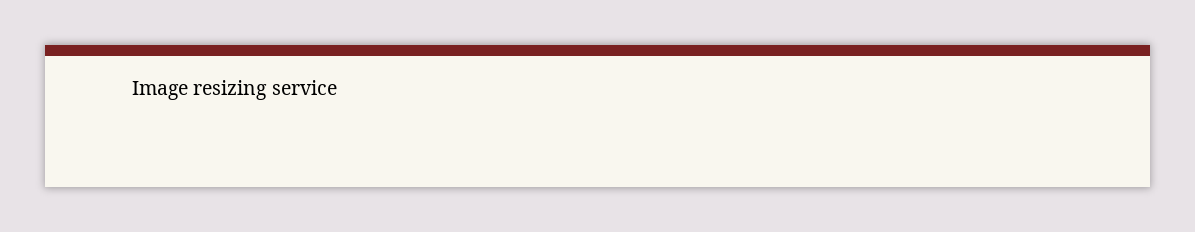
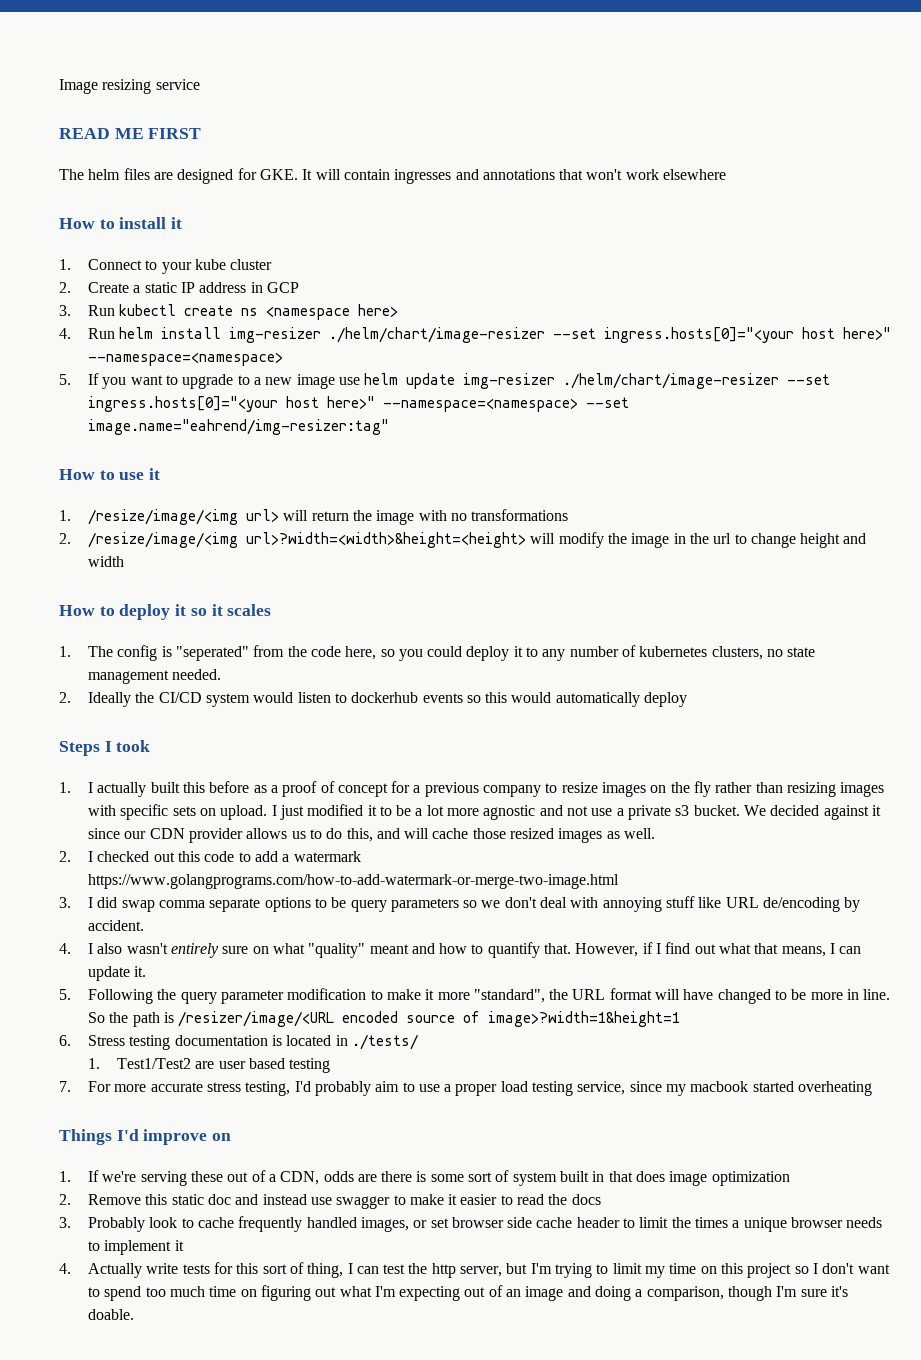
(337, 87) none -> [59,128,202,139] [59,168,727,184] [59,217,183,229] [59,259,273,274] [59,282,299,293] [59,304,399,320] [59,327,892,343] [87,352,283,366] [59,373,831,389] [87,396,629,412] [87,419,389,435] [59,468,161,480] [59,509,569,525] [59,532,867,548] [87,556,124,567] [59,604,272,620] [59,645,816,661] [87,669,222,684] [59,692,688,707] [59,740,151,756] [59,781,885,797] [87,804,881,820] [87,828,656,843] [59,851,361,862] [87,874,619,889] [59,896,861,912] [87,920,144,931] [59,942,862,958] [87,966,147,981] [59,988,891,1004] [87,1011,681,1027] [59,1034,418,1050] [87,1058,331,1073] [59,1081,873,1096] [59,1129,232,1145] [59,1170,790,1186] [59,1194,601,1209] [59,1216,883,1232] [87,1240,184,1255] [59,1262,890,1278] [87,1285,849,1301] [87,1309,134,1320] // READ ME FIRST // The helm files are designed for GKE. It will contain ingresses and annotations that won't work elsewhere // How to install it // 1. Connect to your kube cluster // 2. Create a static IP address in GCP // 3. Run kubectl create ns <namespace here> // 4. Run helm install img-resizer ./helm/chart/image-resizer --set ingress.hosts[0]="<your host here>" --namespace=<namespace> // 5. If you want to upgrade to a new image use helm update img-resizer ./helm/chart/image-resizer --set ingress.hosts[0]="<your host here>" --namespace=<namespace> --set image.name="eahrend/img-resizer:tag" // How to use it // 1. /resize/image/<img url> will return the image with no transformations // 2. /resize/image/<img url>?width=<width>&height=<height> will modify the image in the url to change height and width // How to deploy it so it scales // 1. The config is "seperated" from the code here, so you could deploy it to any number of kubernetes clusters, no state management needed. // 2. Ideally the CI/CD system would listen to dockerhub events so this would automatically deploy // Steps I took // 1. I actually built this before as a proof of concept for a previous company to resize images on the fly rather than resizing images with specific sets on upload. I just modified it to be a lot more agnostic and not use a private s3 bucket. We decided against it since our CDN provider allows us to do this, and will cache those resized images as well. // 2. I checked out this code to add a watermark https://www.golangprograms.com/how-to-add-watermark-or-merge-two-image.html // 3. I did swap comma separate options to be query parameters so we don't deal with annoying stuff like URL de/encoding by accident. // 4. I also wasn't entirely sure on what "quality" meant and how to quantify that. However, if I find out what that means, I can update it. // 5. Following the query parameter modification to make it more "standard", the URL format will have changed to be more in line. So the path is /resizer/image/<URL encoded source of image>?width=1&height=1 // 6. Stress testing documentation is located in ./tests/ // 1. Test1/Test2 are user based testing // 7. For more accurate stress testing, I'd probably aim to use a proper load testing service, since my macbook started overheating // Things I'd improve on // 1. If we're serving these out of a CDN, odds are there is some sort of system built in that does image optimization // 2. Remove this static doc and instead use swagger to make it easier to read the docs // 3. Probably look to cache frequently handled images, or set browser side cache header to limit the times a unique browser needs to implement it // 4. Actually write tests for this sort of thing, I can test the http server, but I'm trying to limit my time on this project so I don't want to spend too much time on figuring out what I'm expecting out of an image and doing a comparison, though I'm sure it's doable.

